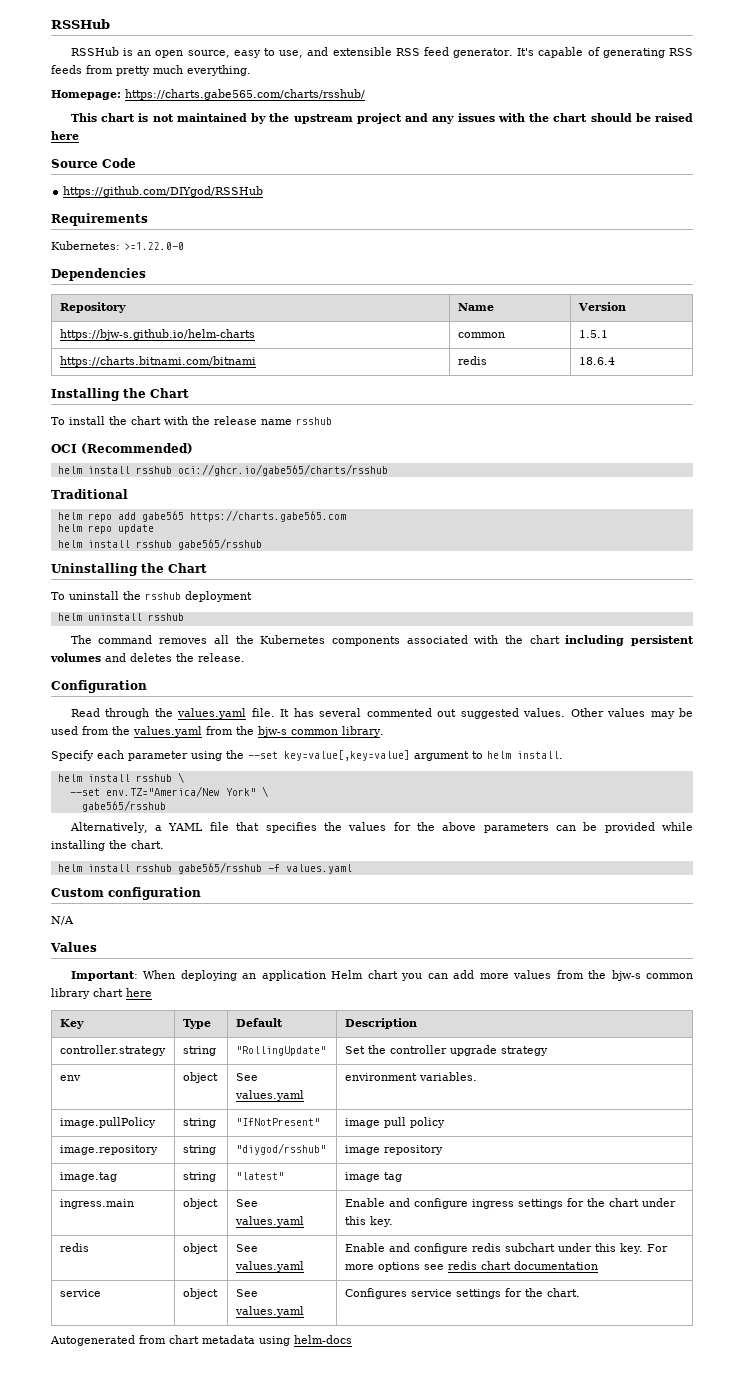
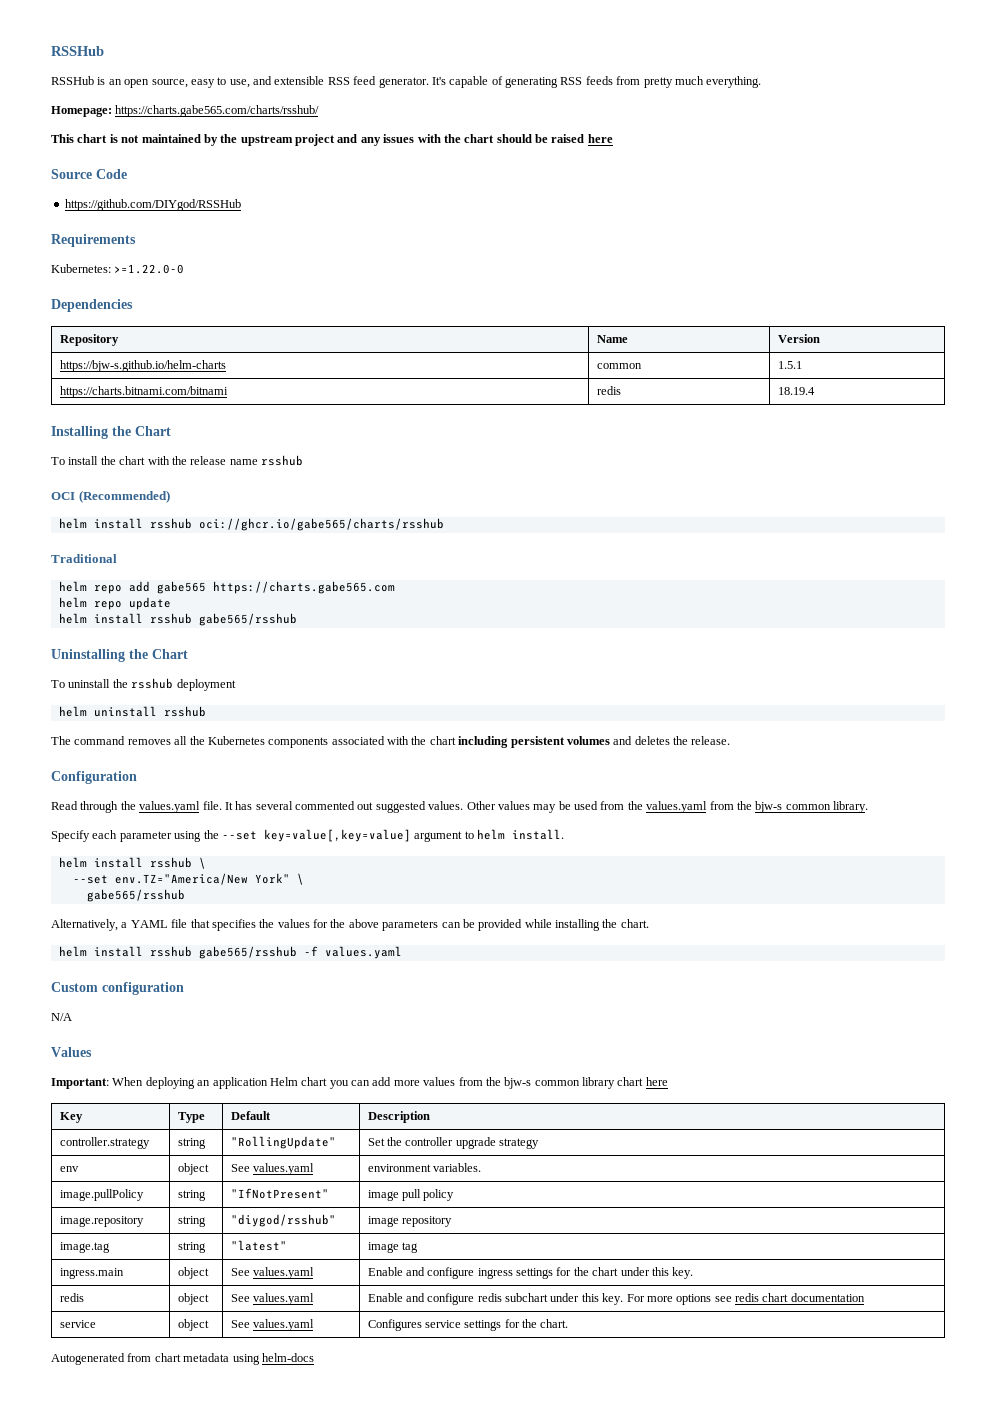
[578,357,615,365] 18.6.4 -> [777,387,815,395] 18.19.4

